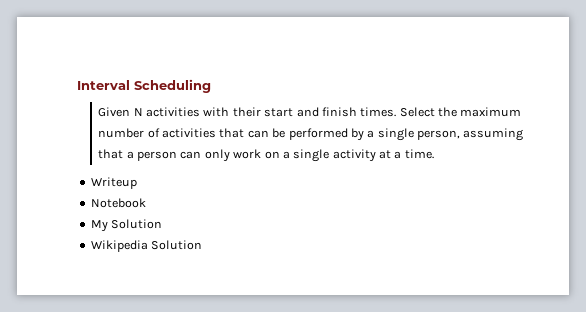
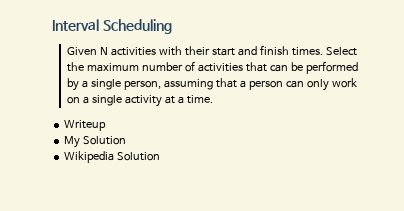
[90,198,146,208] // Notebook -> (107, 125) none

